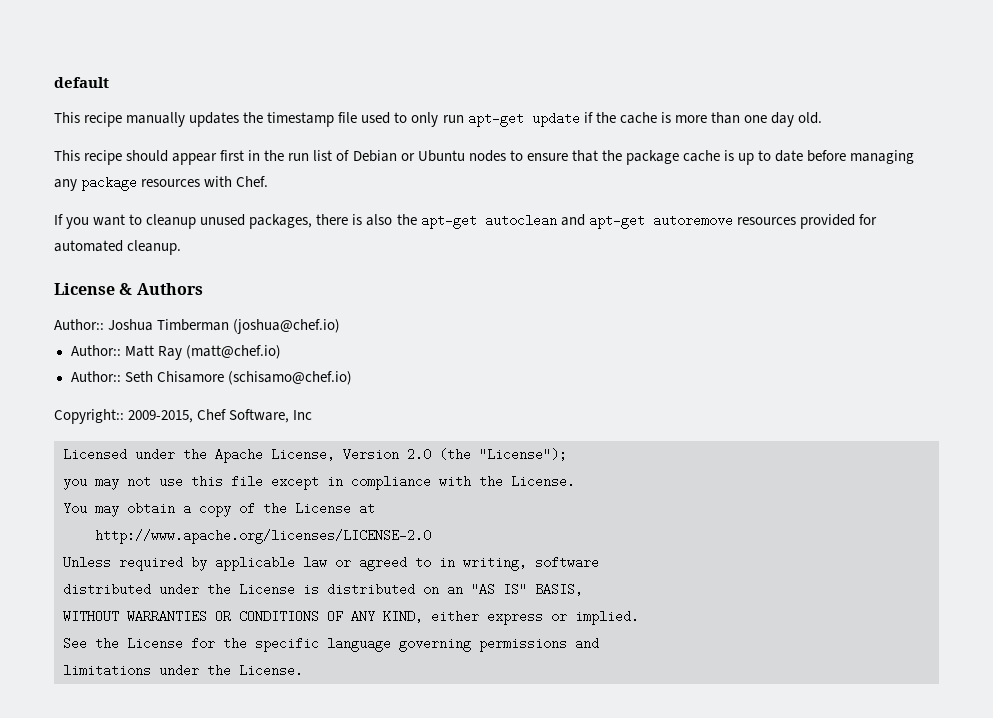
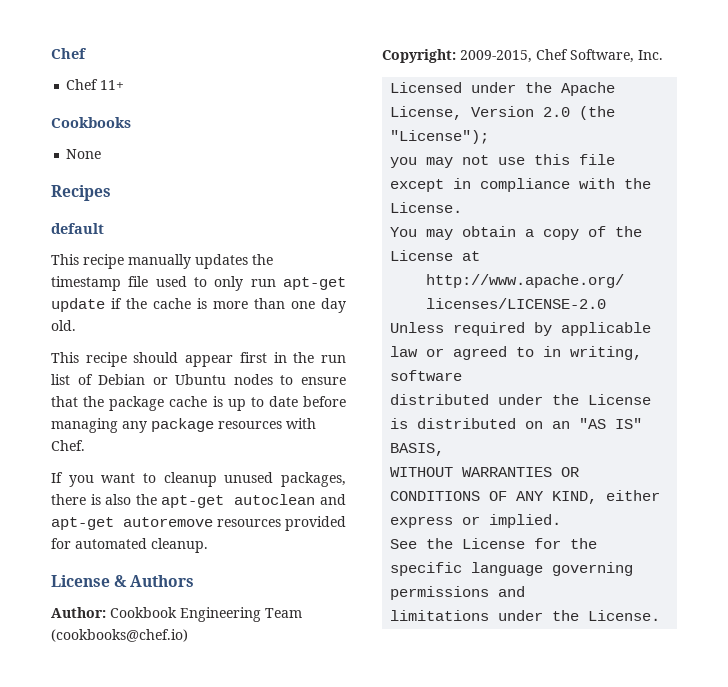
(54, 82) none -> [51,48,86,59] [66,79,125,90] [51,117,131,128] [66,149,102,159] [51,185,111,201] Chef // Chef 11+ // Cookbooks // None // Recipes //
[54,319,341,334] [70,345,281,360] [70,371,352,385] [54,409,124,424] Author:: Joshua Timberman (joshua@chef.io) // Author:: Matt Ray (matt@chef.io) // Author:: Seth Chisamore (schisamo@chef.io) // Copyright:: -> [51,607,302,622] [51,629,188,642] [382,49,456,63] Author: Cookbook Engineering Team (cookbooks@chef.io) // Copyright:
[293,410,313,420] Inc -> [638,50,663,60] Inc.

